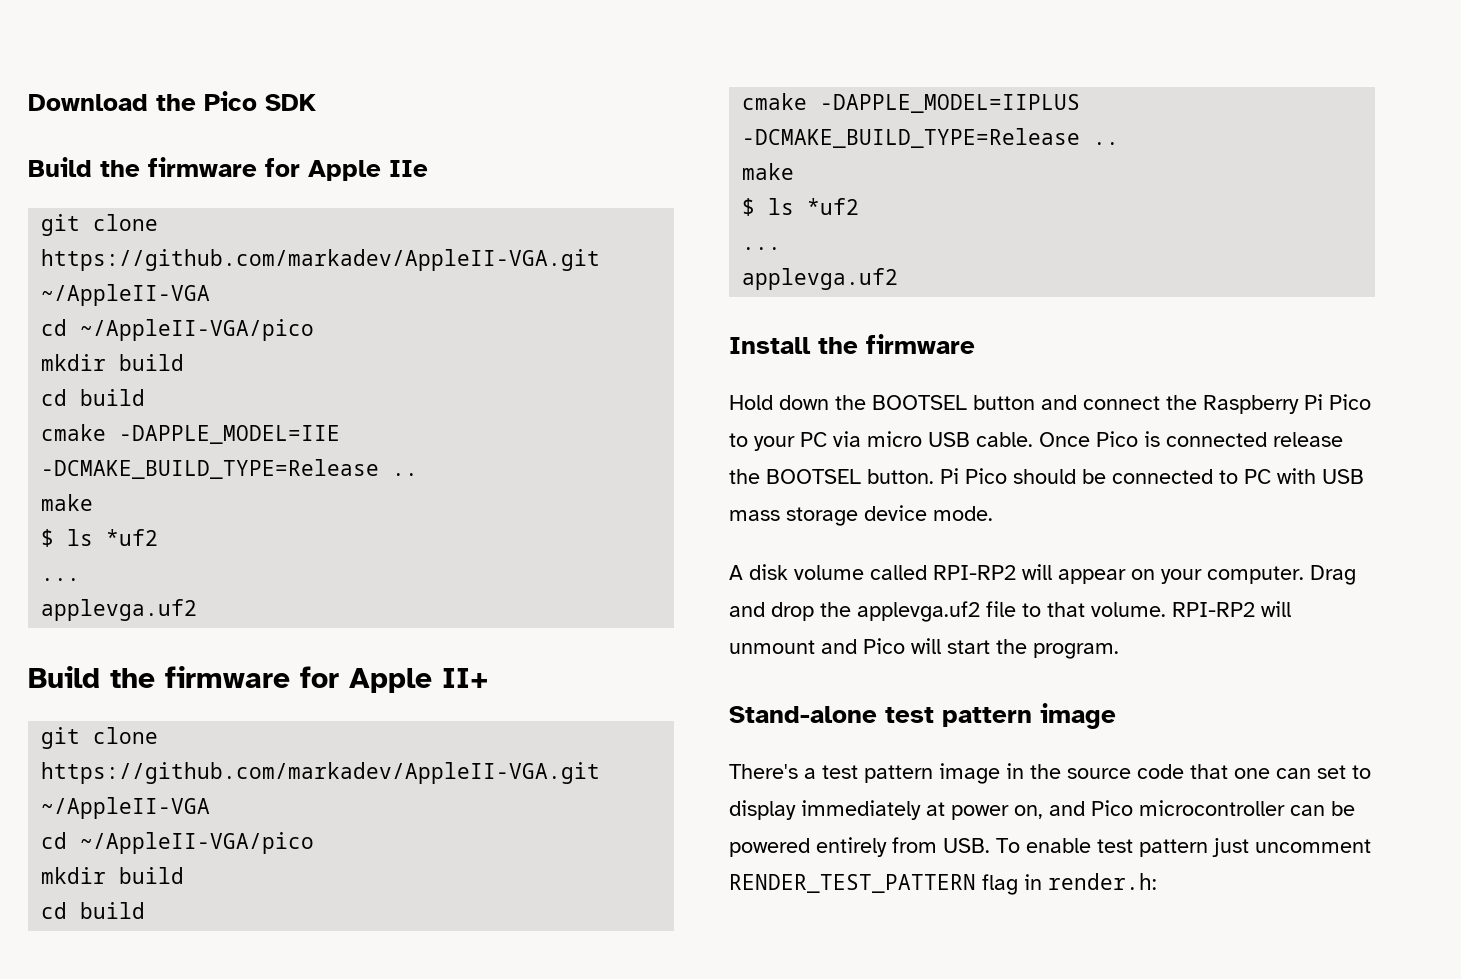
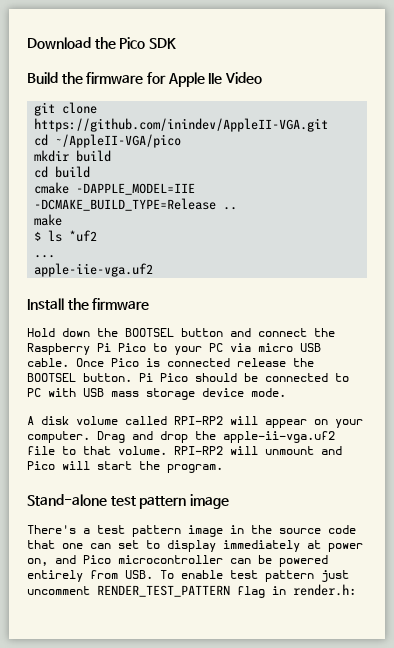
[41,214,159,236] [41,249,601,271] [41,284,211,306] // git clone https://github.com/markadev/AppleII-VGA.git ~/AppleII-VGA -> [224,72,262,84] [34,102,98,116] [34,118,329,132] Video // git clone https://github.com/inindev/AppleII-VGA.git
[41,599,198,621] [28,666,489,693] [41,727,159,749] [41,762,601,784] [41,797,211,819] [41,832,315,854] [41,867,185,884] [41,902,146,919] [742,93,1081,113] [742,128,1120,148] [742,163,795,180] [742,198,860,216] [742,247,782,250] [742,268,899,290] applevga.uf2 // Build the firmware for Apple II+ // git clone https://github.com/markadev/AppleII-VGA.git ~/AppleII-VGA // cd ~/AppleII-VGA/pico // mkdir build // cd build // cmake -DAPPLE_MODEL=IIPLUS -DCMAKE_BUILD_TYPE=Release .. // make // $ ls *uf2 // ... // applevga.uf2 -> [34,263,154,277] apple-iie-vga.uf2
[857,601,980,622] applevga.uf2 -> [223,431,335,443] apple-ii-vga.uf2

